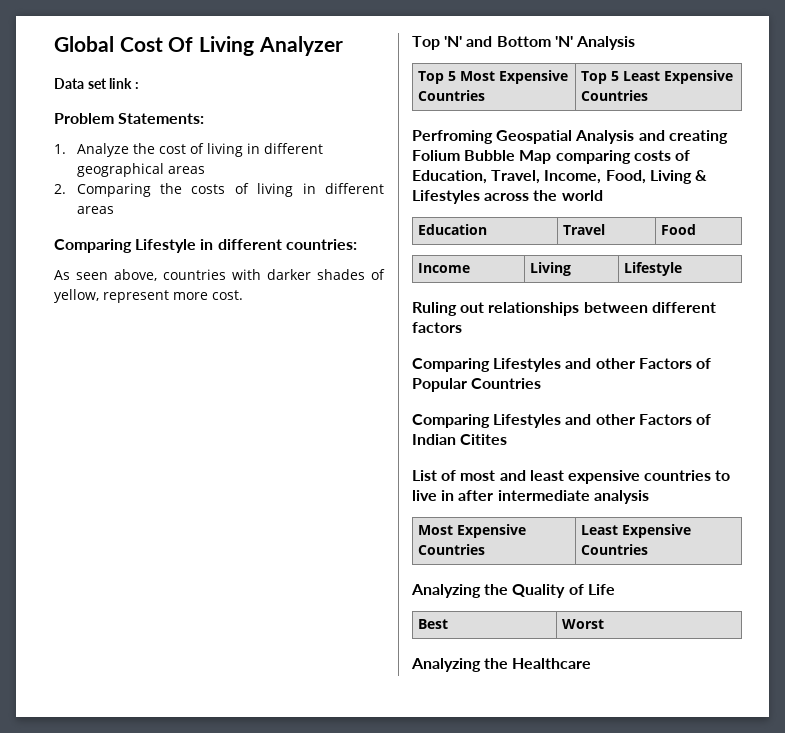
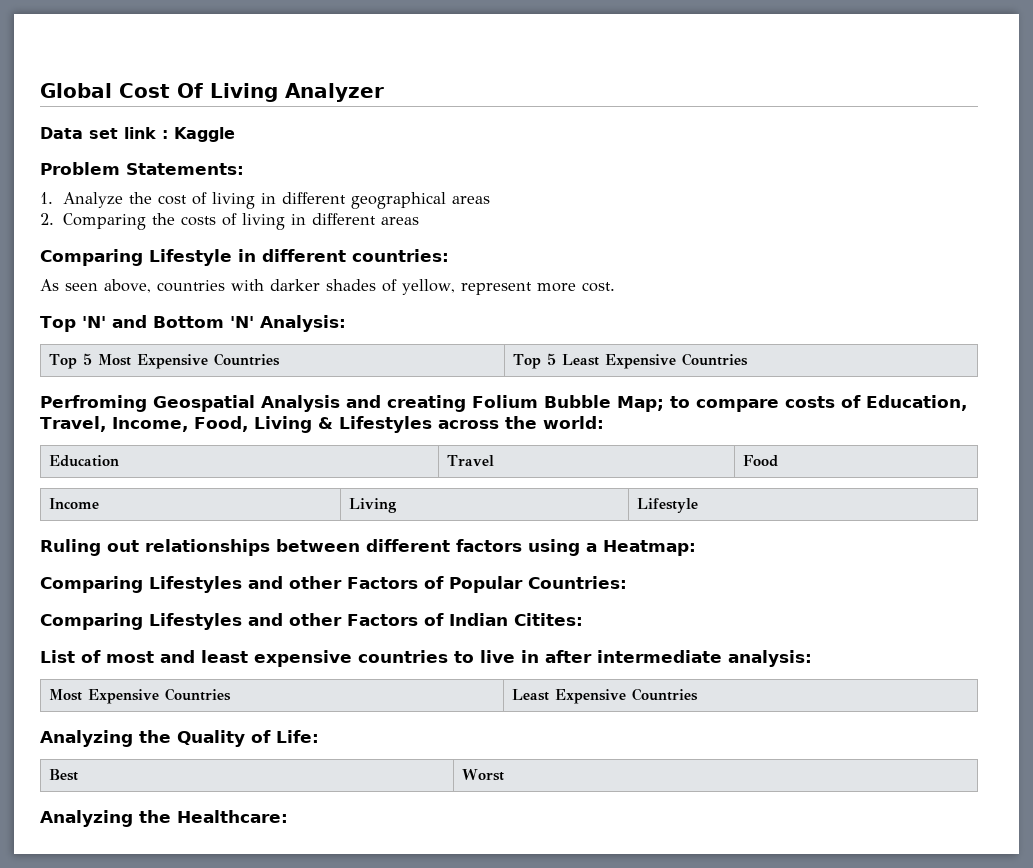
(139, 85) none -> [174,127,235,142] Kaggle
[575,36,635,50] Analysis -> [259,315,346,332] Analysis:
[519,150,631,164] Map comparing -> [617,396,779,412] Map; to compare
[561,190,603,201] world -> [542,416,604,429] world:
(462, 327) none -> [528,539,696,556] using a Heatmap:
[471,378,542,389] Countries -> [527,576,627,589] Countries:
[460,434,508,445] Citites -> [513,613,583,626] Citites:
[593,490,649,504] analysis -> [728,650,812,667] analysis:
[587,584,615,595] Life -> [276,730,319,743] Life:
[512,658,592,669] Healthcare -> [177,810,288,823] Healthcare:

